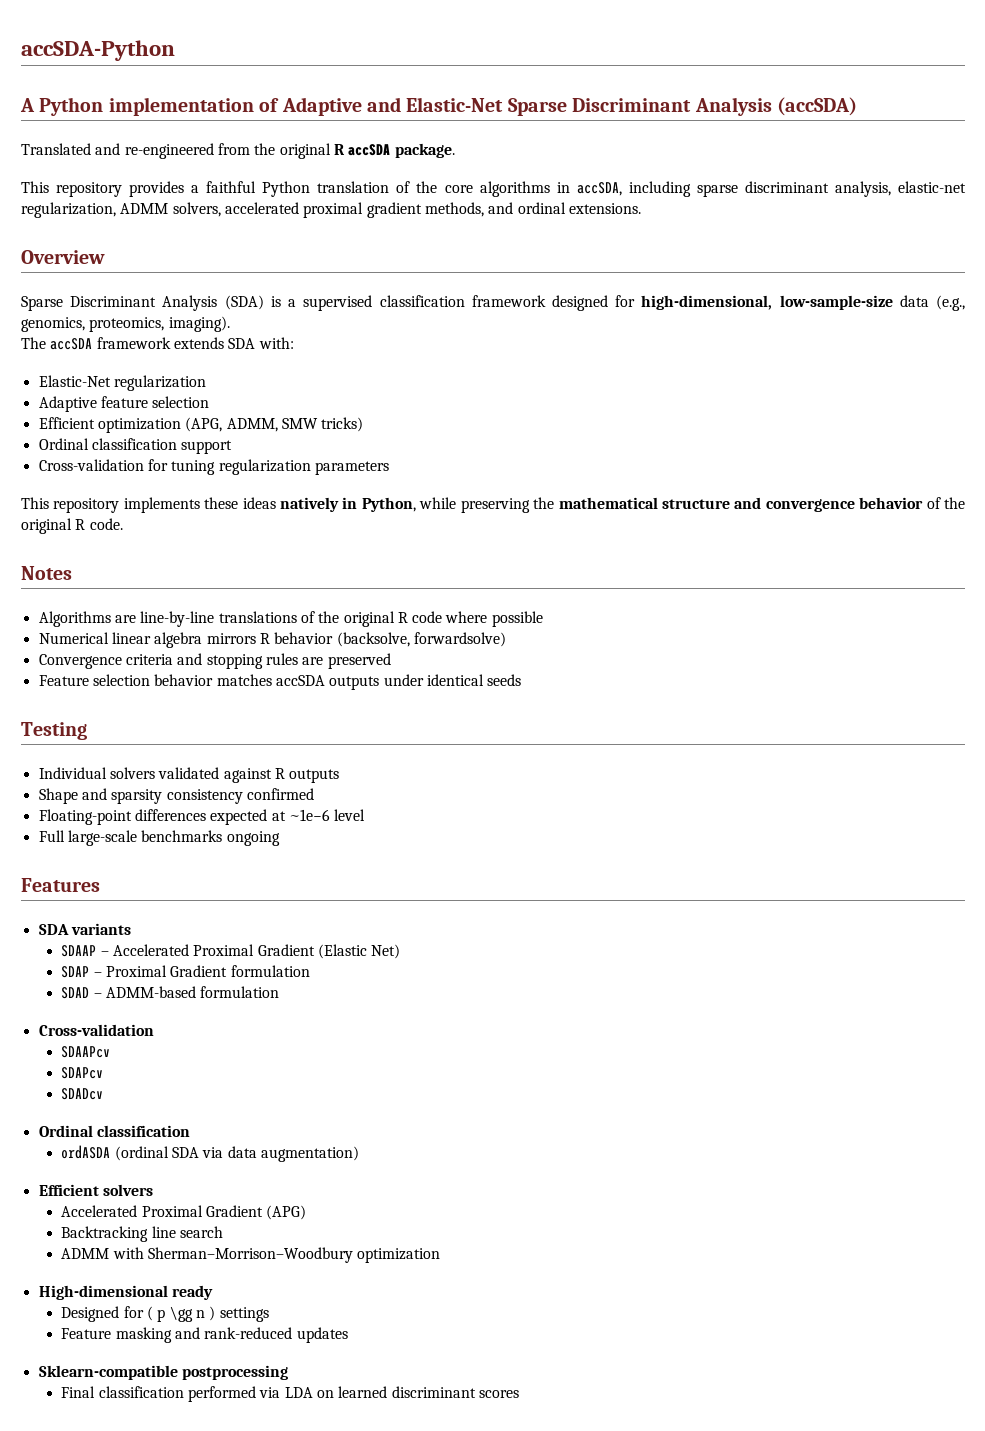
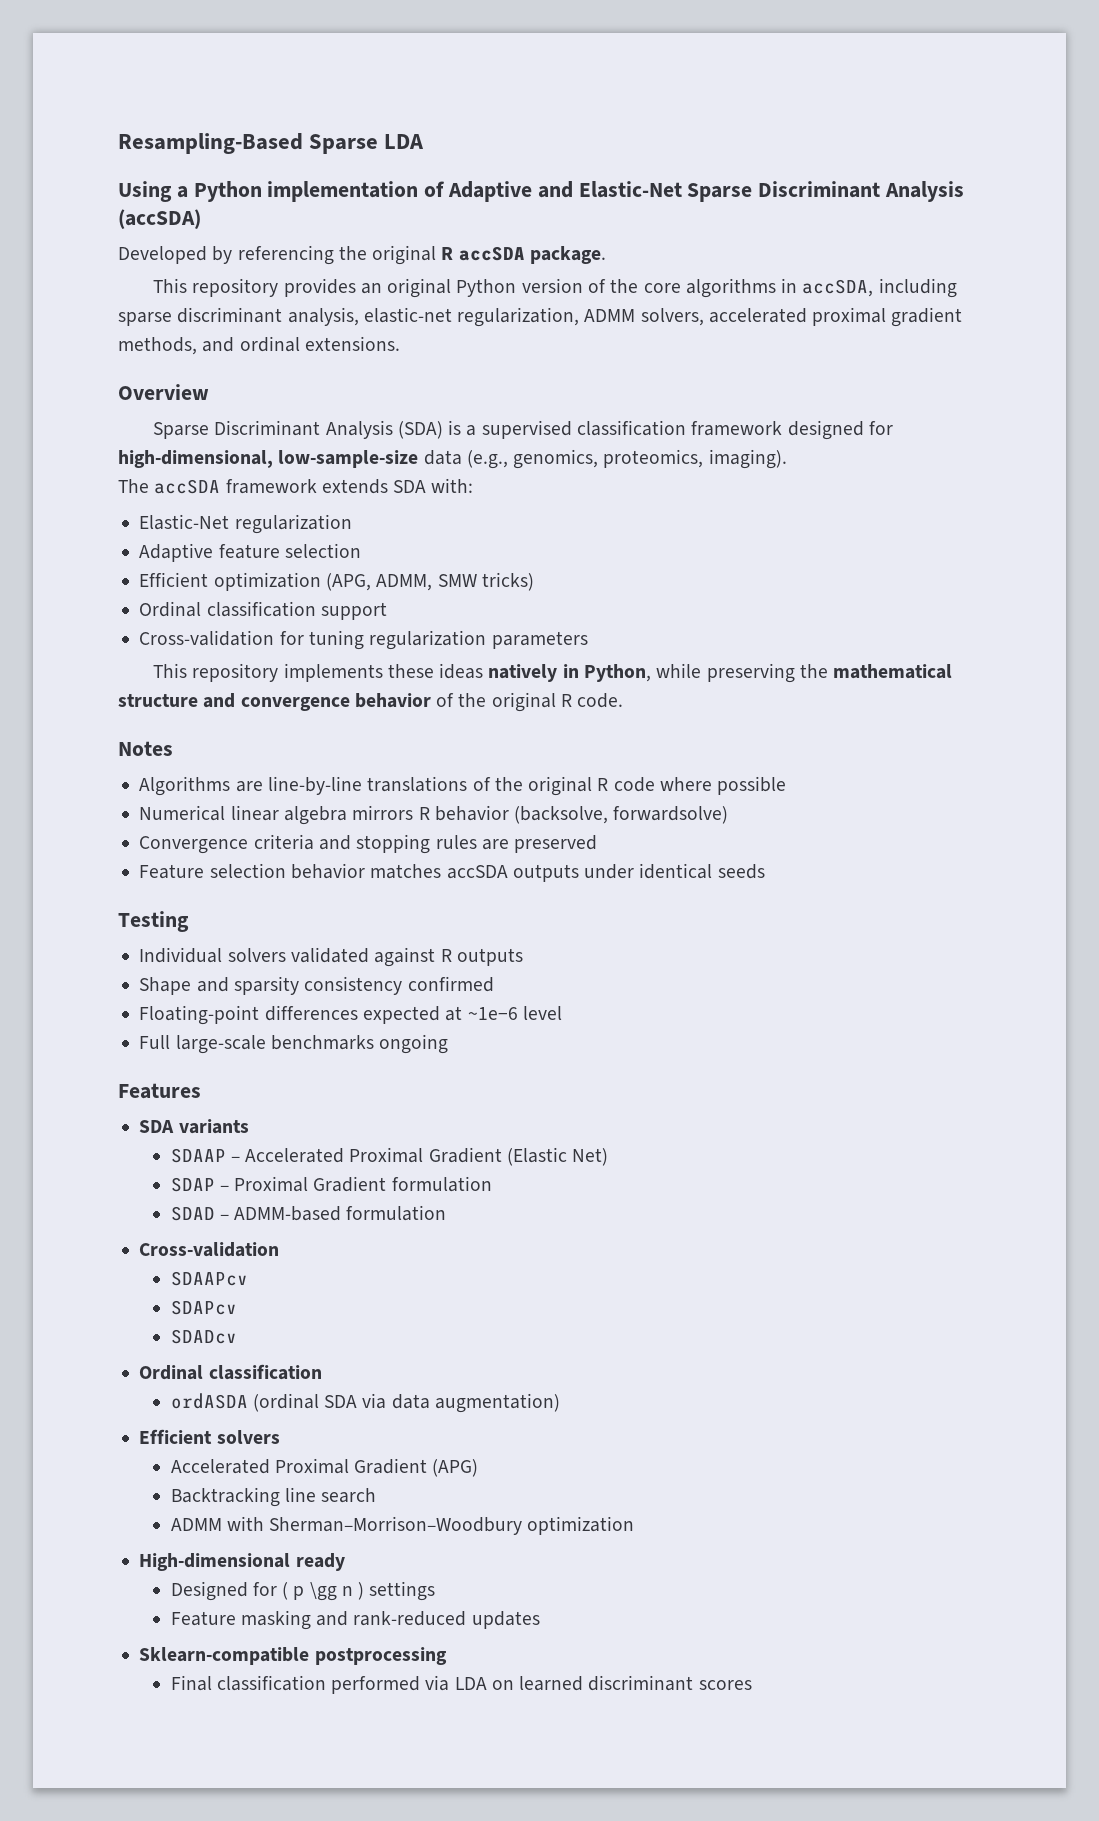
[21,40,175,61] [20,98,35,112] accSDA-Python // A -> [118,133,425,154] [118,181,188,202] Resampling-Based Sparse LDA // Using a
[21,143,250,159] Translated and re-engineered from -> [118,245,334,265] Developed by referencing
[191,181,390,197] a faithful Python translation -> [360,278,583,298] an original Python version

